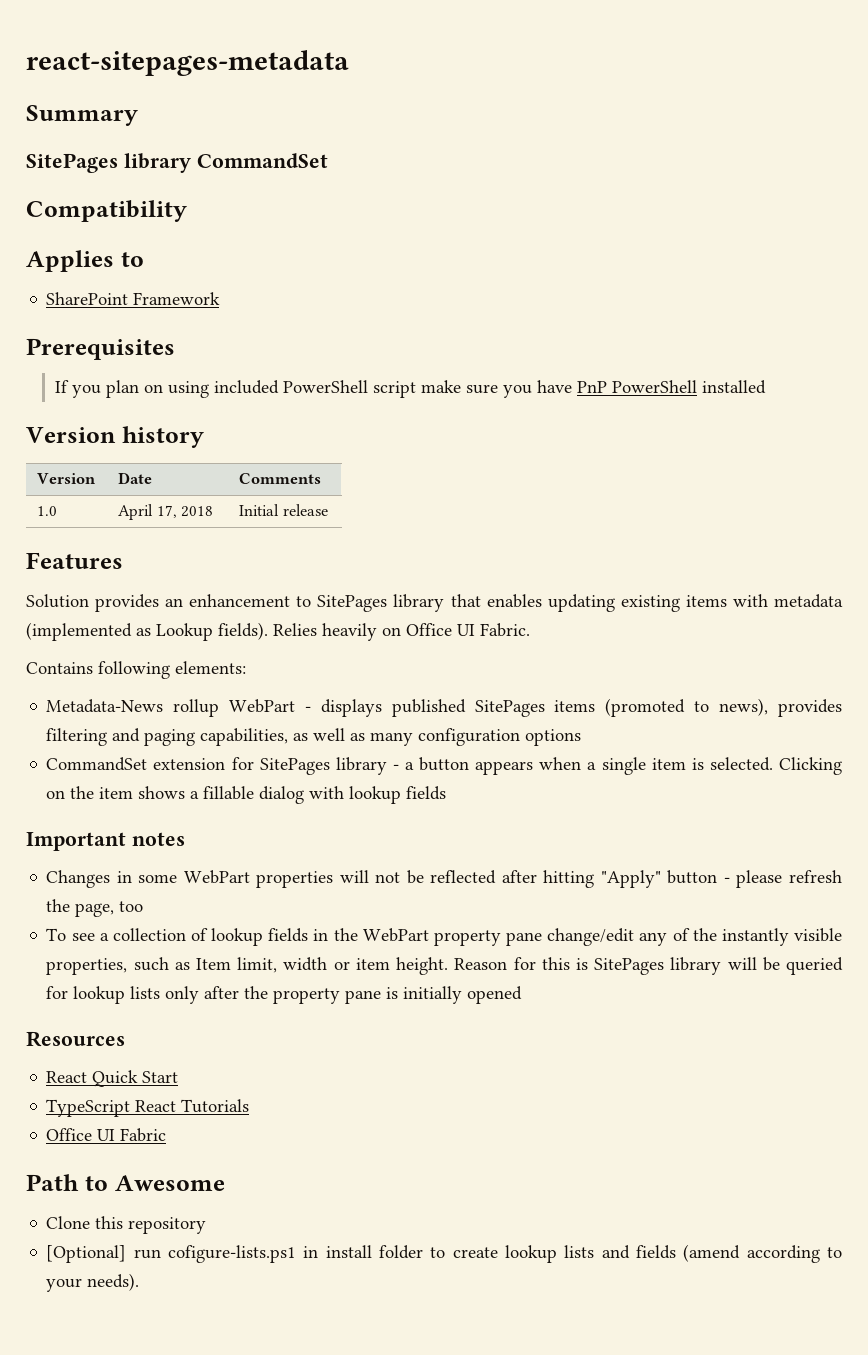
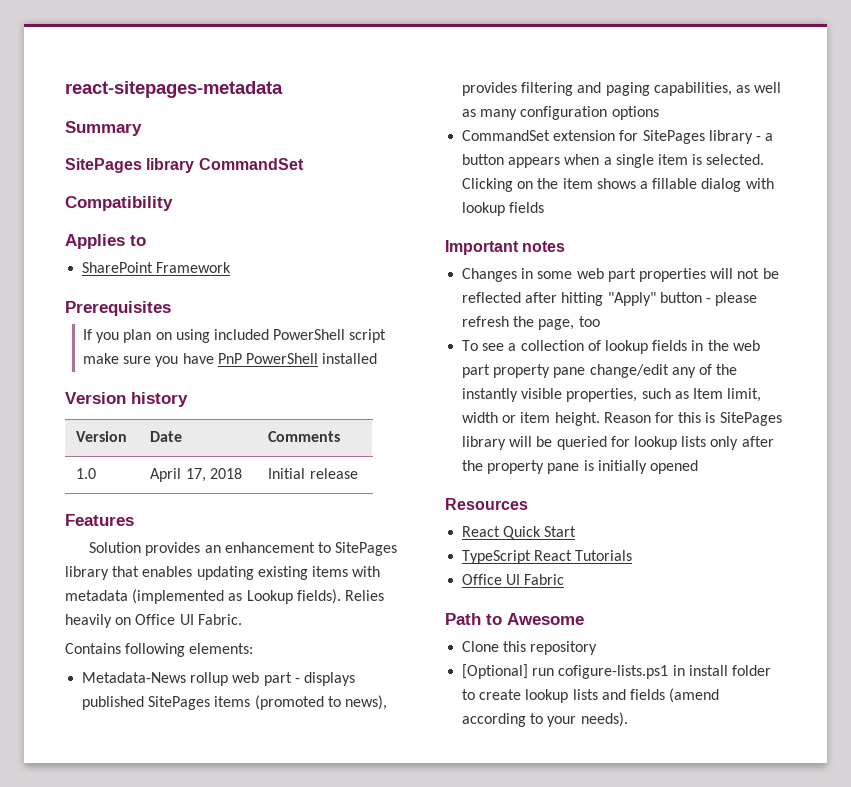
[229,699,296,713] WebPart -> [232,672,292,686] web part
[183,870,250,884] WebPart -> [576,268,636,282] web part
[362,928,429,942] WebPart -> [732,340,760,351] [462,364,491,378] web part

